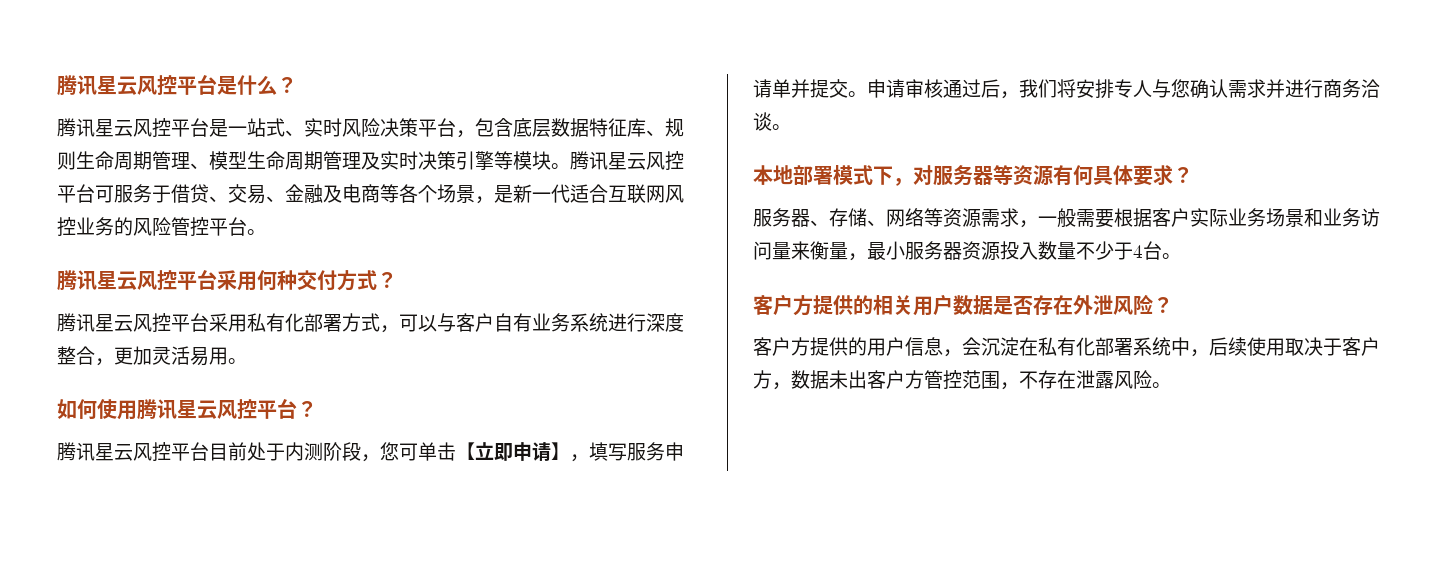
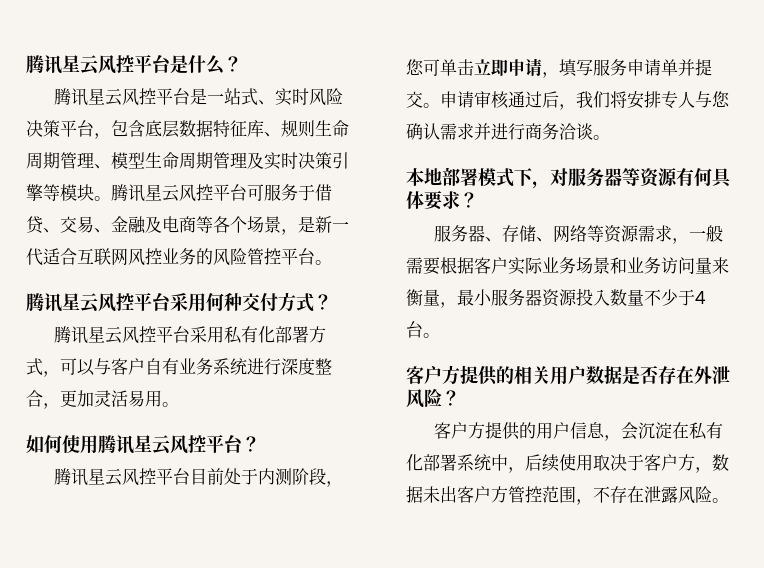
[456,442,475,460] 【 -> (474, 67) none
[551,442,570,460] 】 -> (542, 67) none

